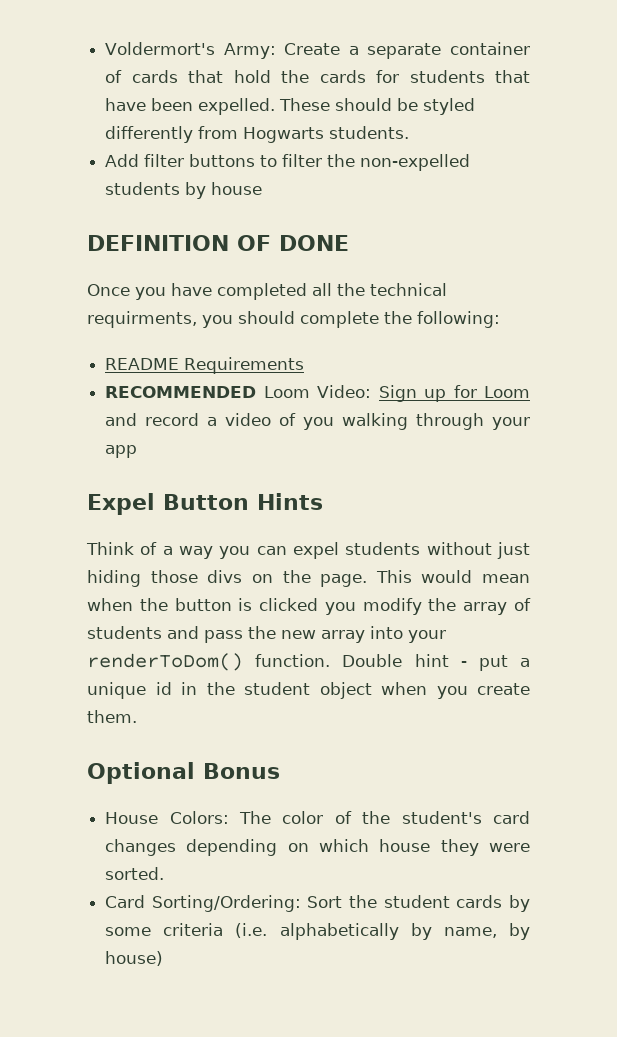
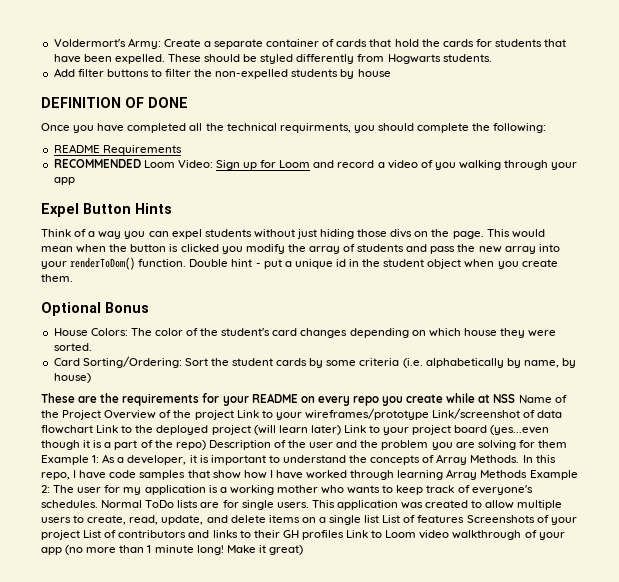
(164, 958) none -> [41,393,567,406] [41,408,563,420] [41,425,550,435] [41,440,567,450] [41,454,556,465] [41,469,578,480] [41,485,533,495] [41,500,563,510] [41,515,577,525] [41,530,565,540] [41,545,303,555] // These are the requirements for your README on every repo you create while at NSS Name of the Project Overview of the project Link to your wireframes/prototype Link/screenshot of data flowchart Link to the deployed project (will learn later) Link to your project board (yes...even though it is a part of the repo) Description of the user and the problem you are solving for them Example 1: As a developer, it is important to understand the concepts of Array Methods. In this repo, I have code samples that show how I have worked through learning Array Methods Example 2: The user for my application is a working mother who wants to keep track of everyone's schedules. Normal ToDo lists are for single users. This application was created to allow multiple users to create, read, update, and delete items on a single list List of features Screenshots of your project List of contributors and links to their GH profiles Link to Loom video walkthrough of your app (no more than 1 minute long! Make it great)

